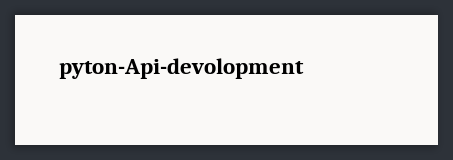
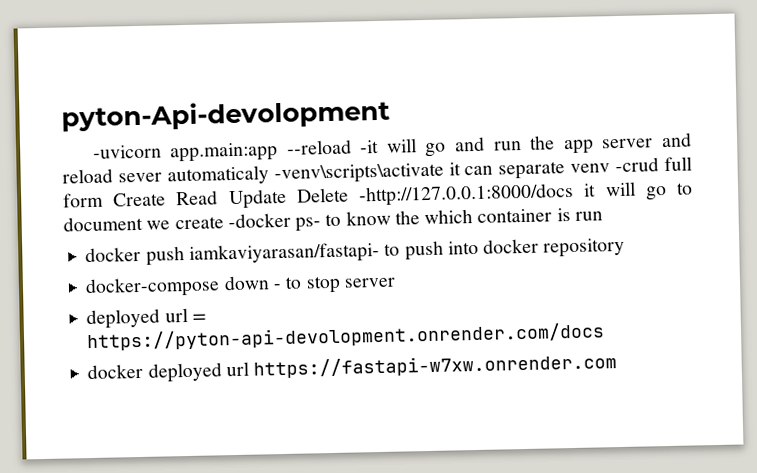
(304, 68) none -> [92,132,692,163] [62,156,693,186] [63,181,693,210] [63,208,603,232] [85,237,626,266] [85,275,396,299] [86,307,206,330] [86,322,606,352] [87,353,618,383] // -uvicorn app.main:app --reload -it will go and run the app server and reload sever automaticaly -venv\scripts\activate it can separate venv -crud full form Create Read Update Delete -http://127.0.0.1:8000/docs it will go to document we create -docker ps- to know the which container is run // docker push iamkaviyarasan/fastapi- to push into docker repository // docker-compose down - to stop server // deployed url = https://pyton-api-devolopment.onrender.com/docs // docker deployed url https://fastapi-w7xw.onrender.com

